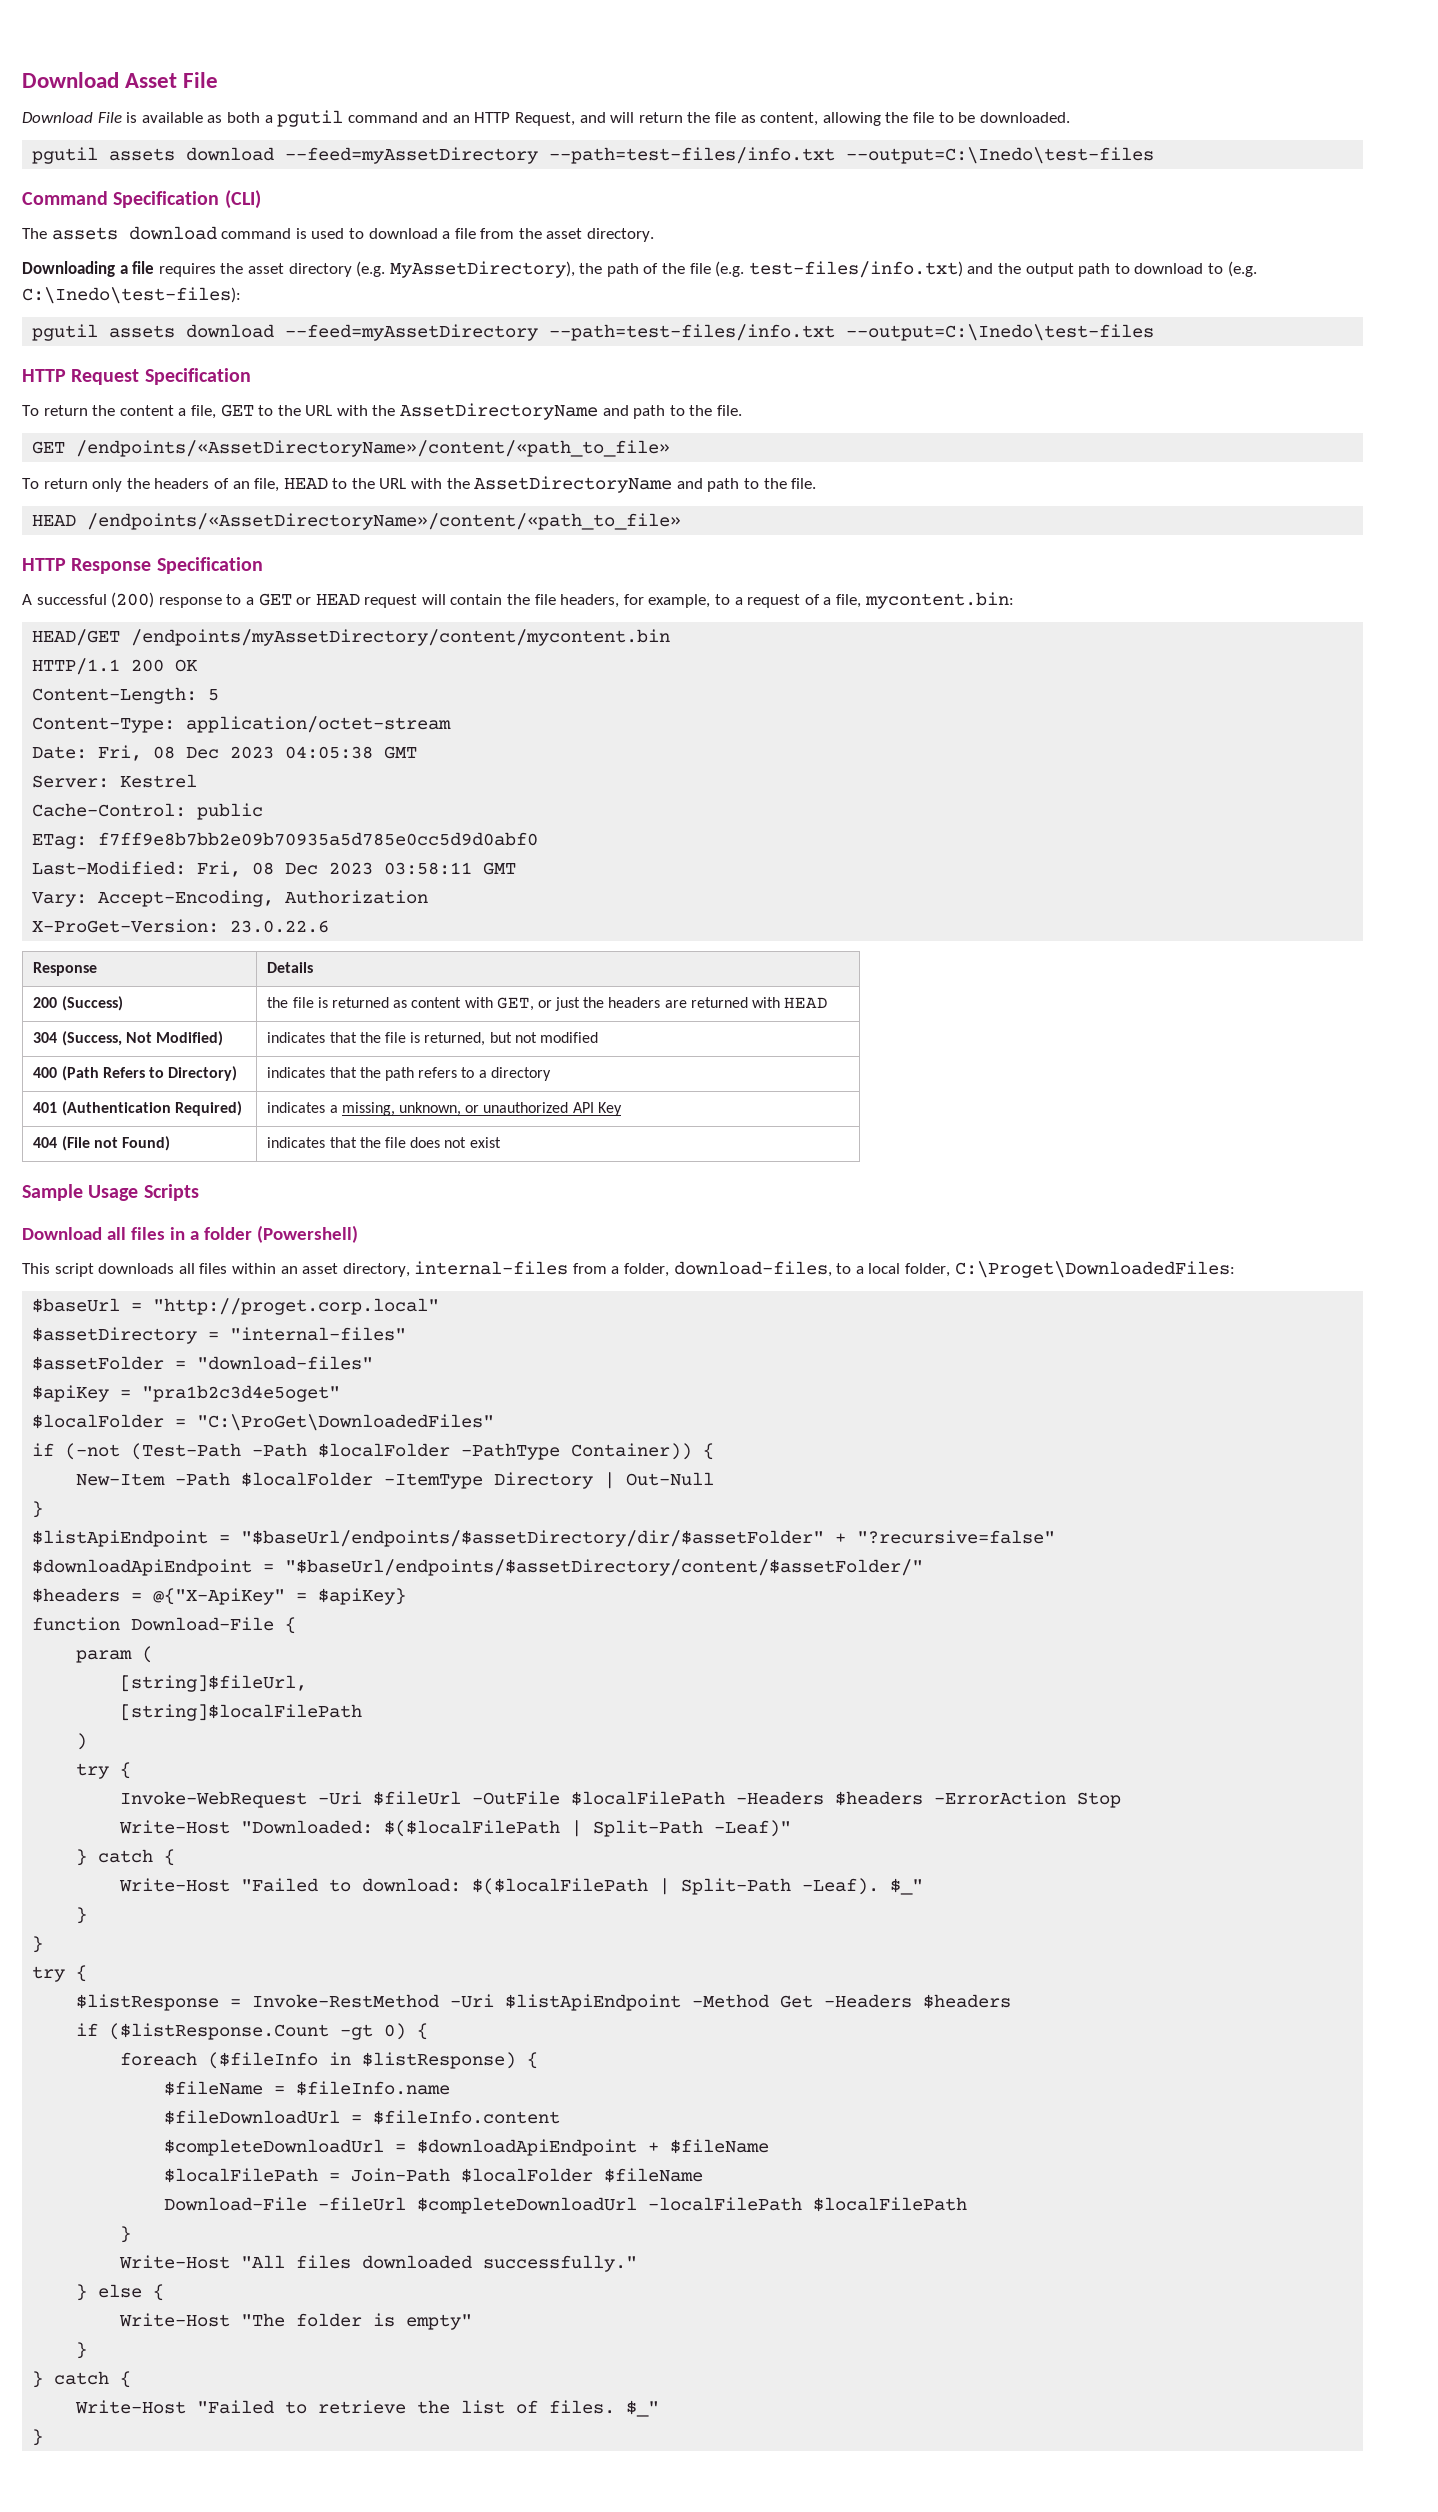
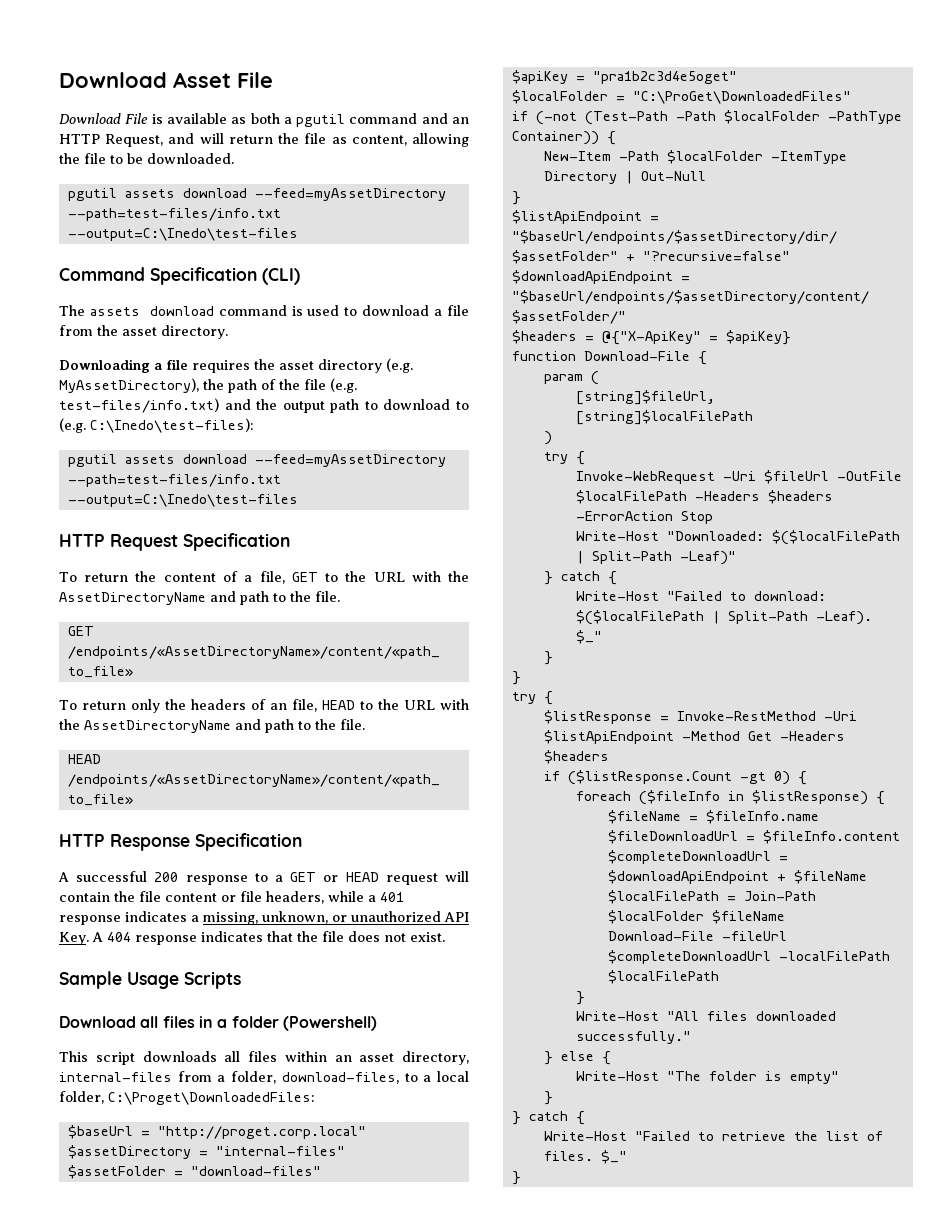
(174, 410) none -> [222,571,238,582] of
[111,592,155,608] (200) -> [154,872,179,882] 200
[560,592,1014,609] [32,629,671,646] [32,658,199,675] [32,687,220,704] [32,716,452,733] [32,745,418,761] [32,774,198,788] [32,803,264,820] [32,832,539,849] [32,861,517,877] [32,890,429,907] [32,919,330,933] [33,962,98,976] [267,962,314,973] [33,996,123,1011] [267,997,829,1011] [33,1031,223,1046] [267,1032,598,1046] [33,1066,238,1081] [267,1067,551,1081] [33,1101,242,1116] headers, for example, to a request of a file, mycontent.bin: // HEAD/GET /endpoints/myAssetDirectory/content/mycontent.bin // HTTP/1.1 200 OK // Content-Length: 5 // Content-Type: application/octet-stream // Date: Fri, 08 Dec 2023 04:05:38 GMT // Server: Kestrel // Cache-Control: public // ETag: f7ff9e8b7bb2e09b70935a5d785e0cc5d9d0abf0 // Last-Modified: Fri, 08 Dec 2023 03:58:11 GMT // Vary: Accept-Encoding, Authorization // X-ProGet-Version: 23.0.22.6 // Response | Details // 200 (Success) | the file is returned as content with GET, or just the headers are returned with HEAD // 304 (Success, Not Modified) | indicates that the file is returned, but not modified // 400 (Path Refers to Directory) | indicates that the path refers to a directory // 401 (Authentication Required) | -> [165,891,404,904] [59,915,121,925] content or file headers, while a 401 response
[597,1102,622,1116] [33,1136,170,1151] Key // 404 (File not Found) | -> [59,932,197,945] Key. A 404 response
[469,1137,501,1148] exist -> [410,932,445,942] exist.

